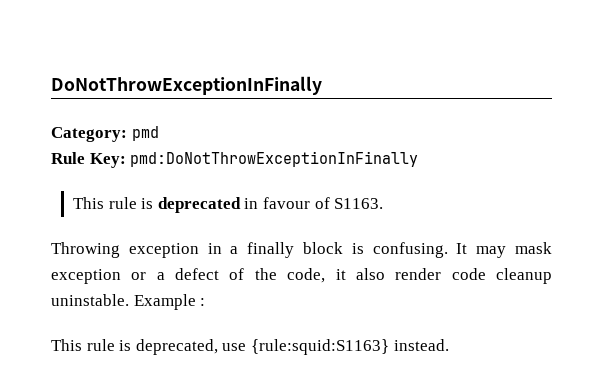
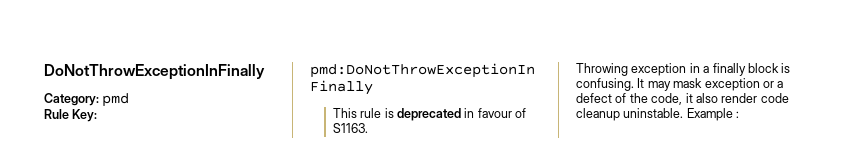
[51,339,449,355] // This rule is deprecated, use {rule:squid:S1163} instead. -> (740, 114) none

